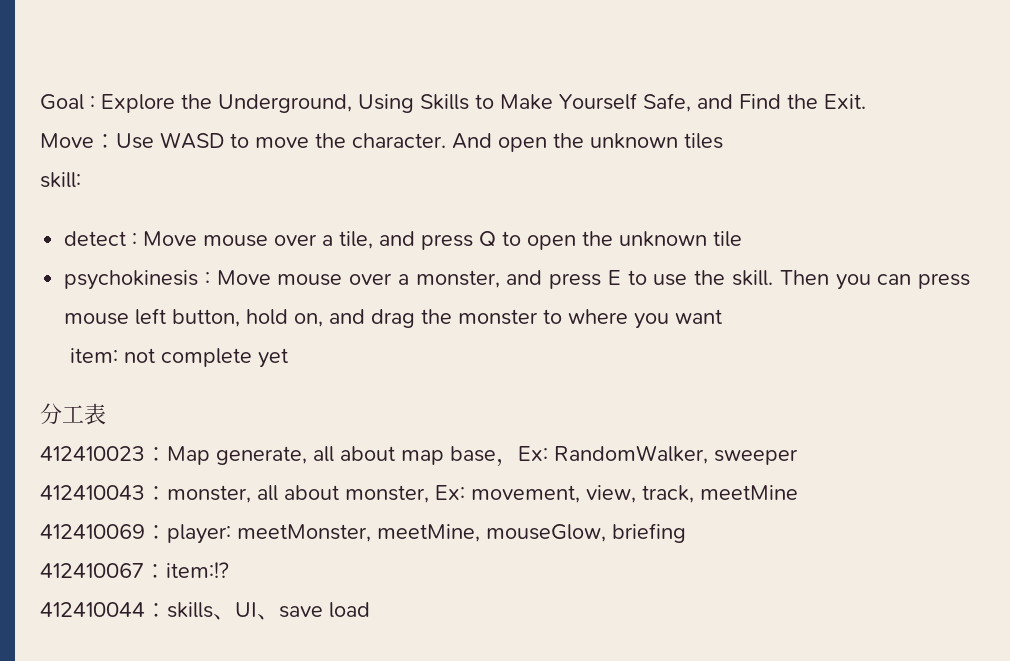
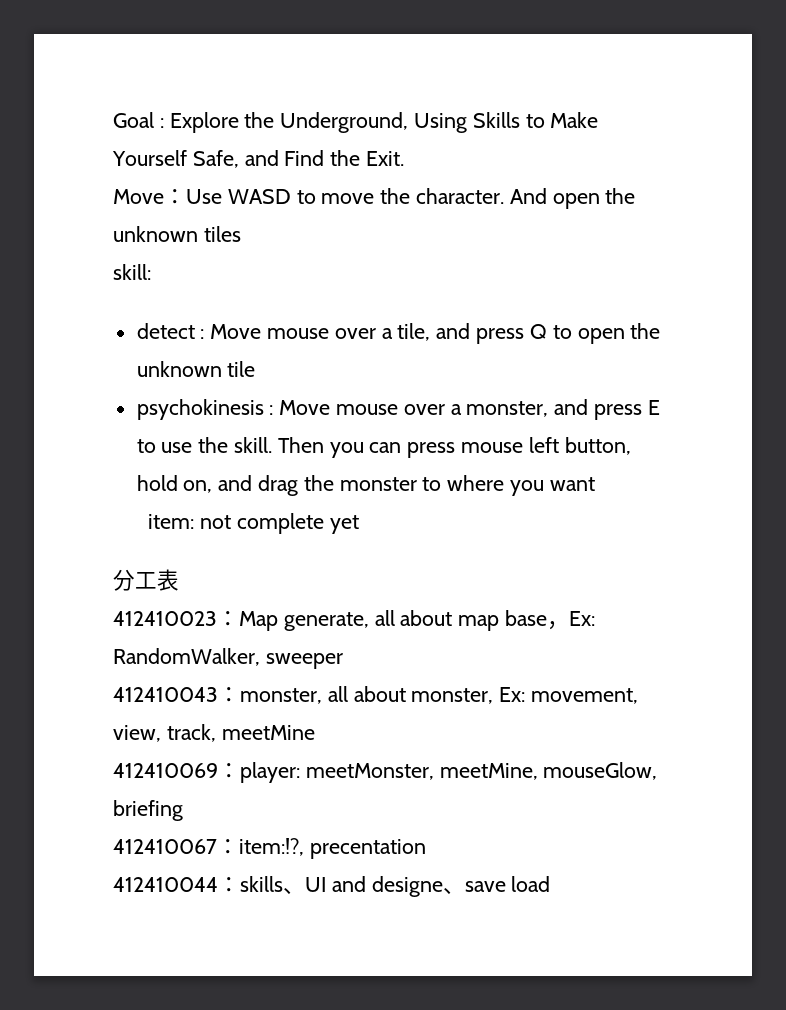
[166,562,229,578] item:!? -> [239,838,426,859] item:!?, precentation
(257, 609) none -> [331,876,443,897] and designe

